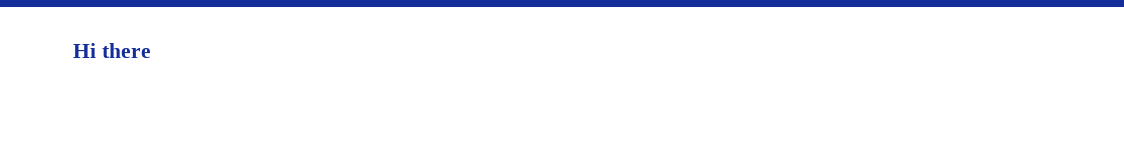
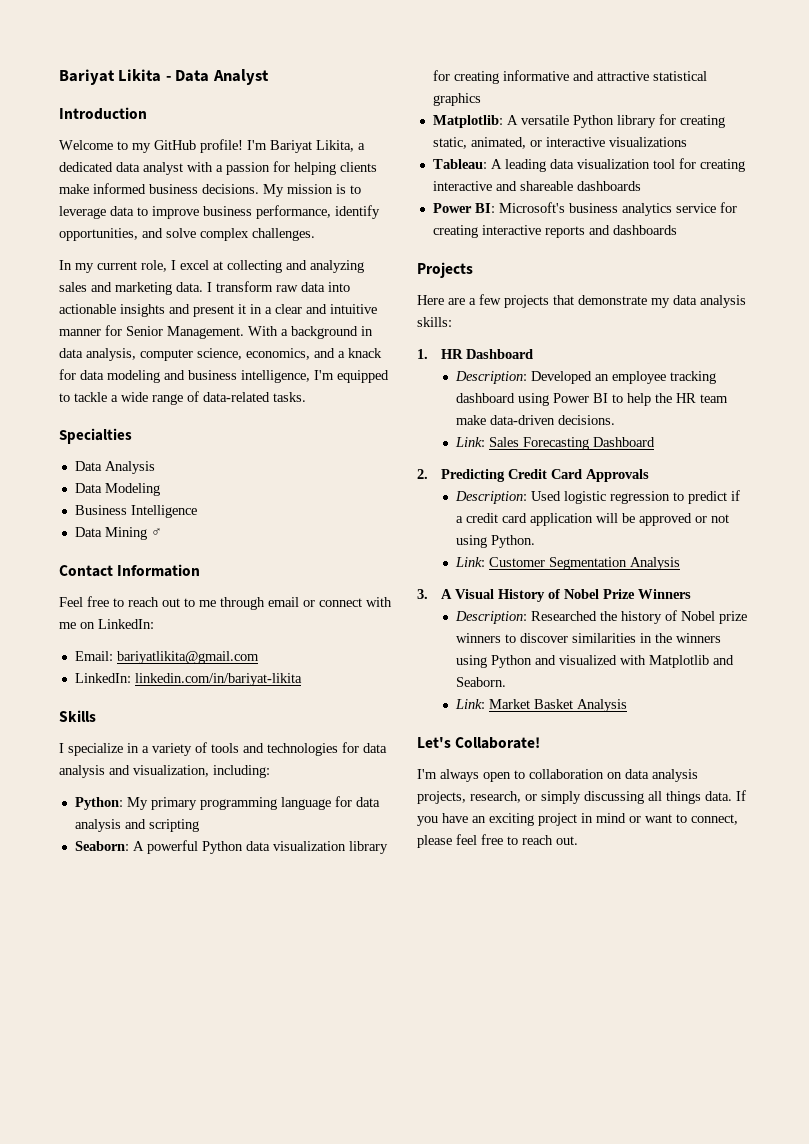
[73,43,151,58] Hi there -> [59,69,269,85] [59,107,147,120] [59,139,365,153] [59,161,377,175] [59,183,361,197] [59,205,380,219] [59,228,315,241] [59,260,364,273] [59,281,350,295] [59,304,377,317] [59,325,373,339] [59,348,382,361] [59,369,389,383] [59,391,306,405] [59,428,132,444] [74,461,155,474] [74,483,160,496] [74,505,197,518] [74,527,162,540] [59,564,201,577] [59,596,392,610] [59,619,154,629] [74,651,259,664] [74,673,302,686] [59,710,96,722] [59,742,387,756] [59,765,270,778] [74,796,380,810] [74,819,199,832] [74,840,388,854] [432,70,707,84] [432,93,481,106] [432,114,725,128] [432,137,687,149] [432,158,745,172] [432,181,641,191] [432,202,737,216] [432,225,677,238] [417,262,473,278] [417,294,746,308] [417,317,452,327] [417,349,533,359] [455,371,717,384] [456,393,729,406] [456,415,616,425] [455,437,656,450] [417,469,649,482] [455,490,741,504] [456,513,730,526] [456,535,536,548] [455,557,681,570] [417,589,691,602] [455,610,748,624] [456,633,722,643] [456,655,735,668] [456,677,507,687] [455,699,628,712] [417,737,541,749] [417,769,698,782] [417,790,746,804] [417,813,738,826] [417,834,578,848] Bariyat Likita - Data Analyst // Introduction // Welcome to my GitHub profile! I'm Bariyat Likita, a dedicated data analyst with a passion for helping clients make informed business decisions. My mission is to leverage data to improve business performance, identify opportunities, and solve complex challenges. // In my current role, I excel at collecting and analyzing sales and marketing data. I transform raw data into actionable insights and present it in a clear and intuitive manner for Senior Management. With a background in data analysis, computer science, economics, and a knack for data modeling and business intelligence, I'm equipped to tackle a wide range of data-related tasks. // Specialties // Data Analysis // Data Modeling // Business Intelligence // Data Mining ♂ // Contact Information // Feel free to reach out to me through email or connect with me on LinkedIn: // Email: bariyatlikita@gmail.com // LinkedIn: linkedin.com/in/bariyat-likita // Skills // I specialize in a variety of tools and technologies for data analysis and visualization, including: // Python: My primary programming language for data analysis and scripting // Seaborn: A powerful Python data visualization library for creating informative and attractive statistical graphics // Matplotlib: A versatile Python library for creating static, animated, or interactive visualizations // Tableau: A leading data visualization tool for creating interactive and shareable dashboards // Power BI: Microsoft's business analytics service for creating interactive reports and dashboards // Projects // Here are a few projects that demonstrate my data analysis skills: // 1. HR Dashboard // Description: Developed an employee tracking dashboard using Power BI to help the HR team make data-driven decisions. // Link: Sales Forecasting Dashboard // 2. Predicting Credit Card Approvals // Description: Used logistic regression to predict if a credit card application will be approved or not using Python. // Link: Customer Segmentation Analysis // 3. A Visual History of Nobel Prize Winners // Description: Researched the history of Nobel prize winners to discover similarities in the winners using Python and visualized with Matplotlib and Seaborn. // Link: Market Basket Analysis // Let's Collaborate! // I'm always open to collaboration on data analysis projects, research, or simply discussing all things data. If you have an exciting project in mind or want to connect, please feel free to reach out.

